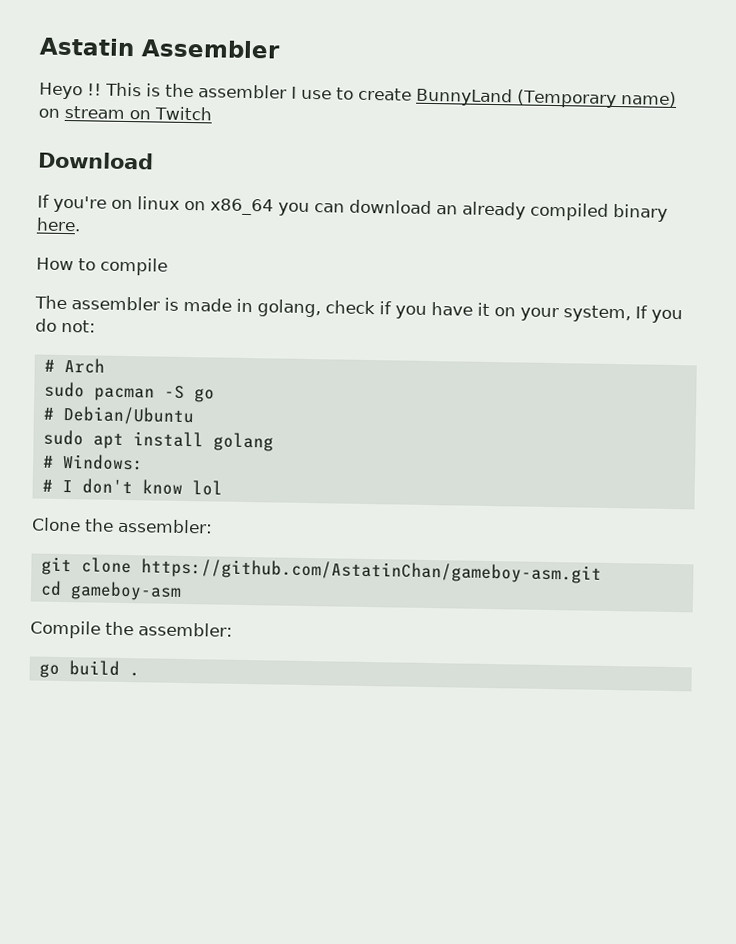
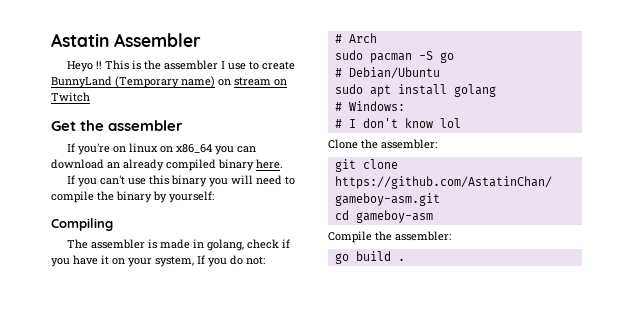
[37,151,154,170] Download -> [51,120,184,131] Get the assembler
[36,257,168,276] How to compile -> [66,175,295,187] [51,191,214,203] [51,218,113,231] If you can't use this binary you will need to compile the binary by yourself: // Compiling

